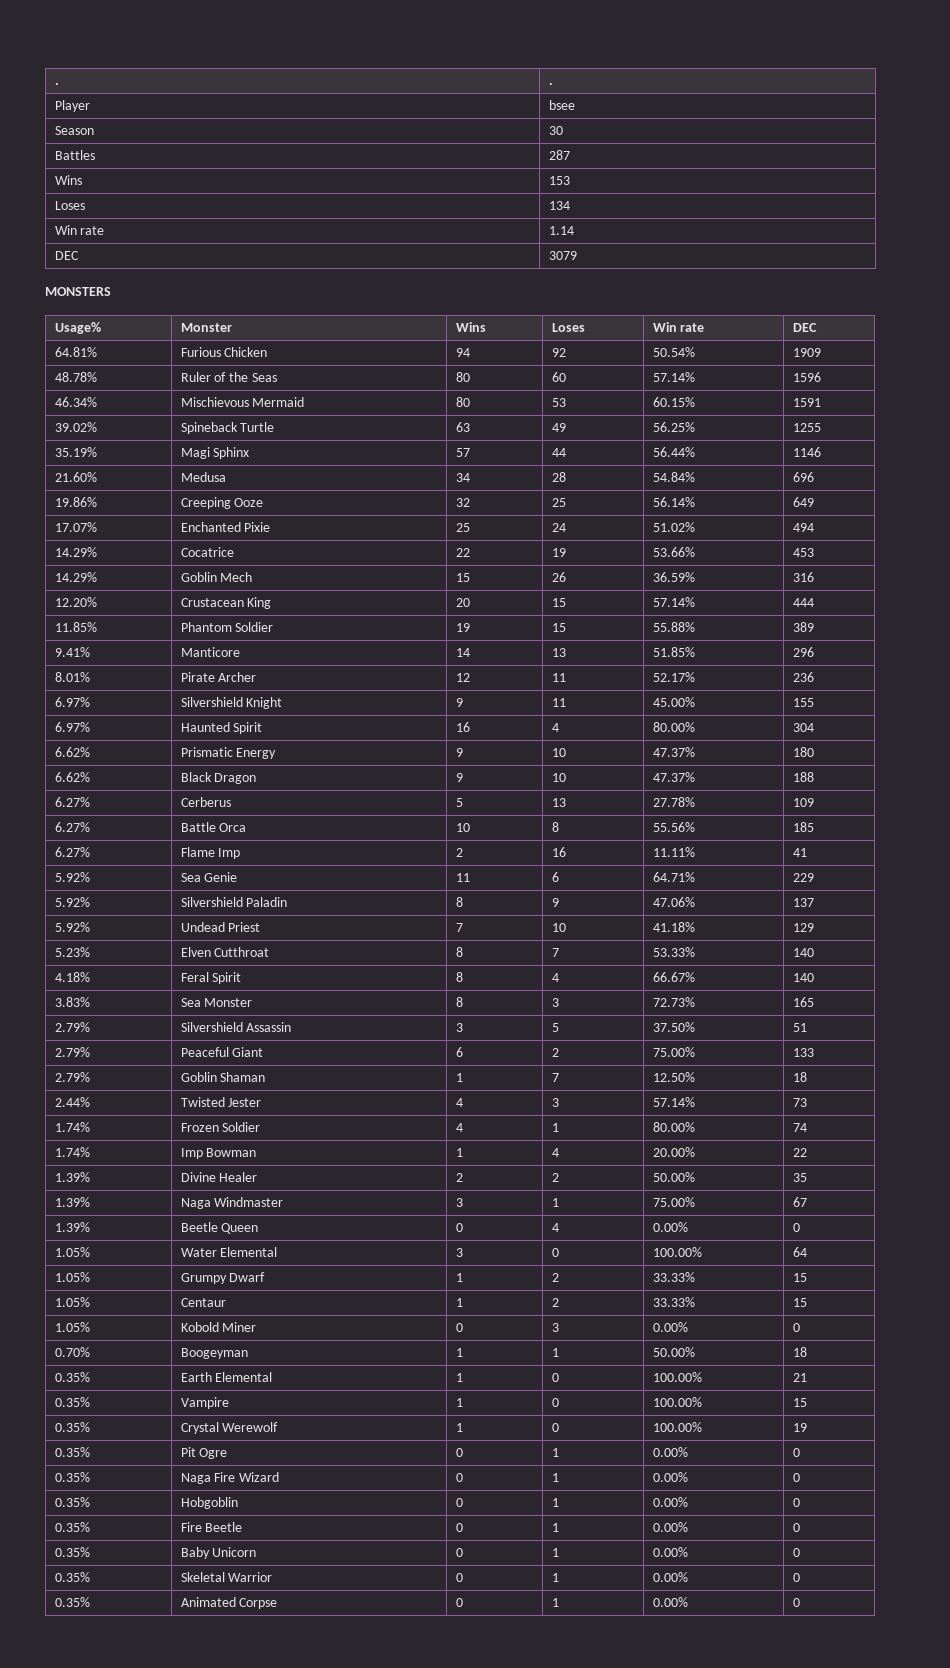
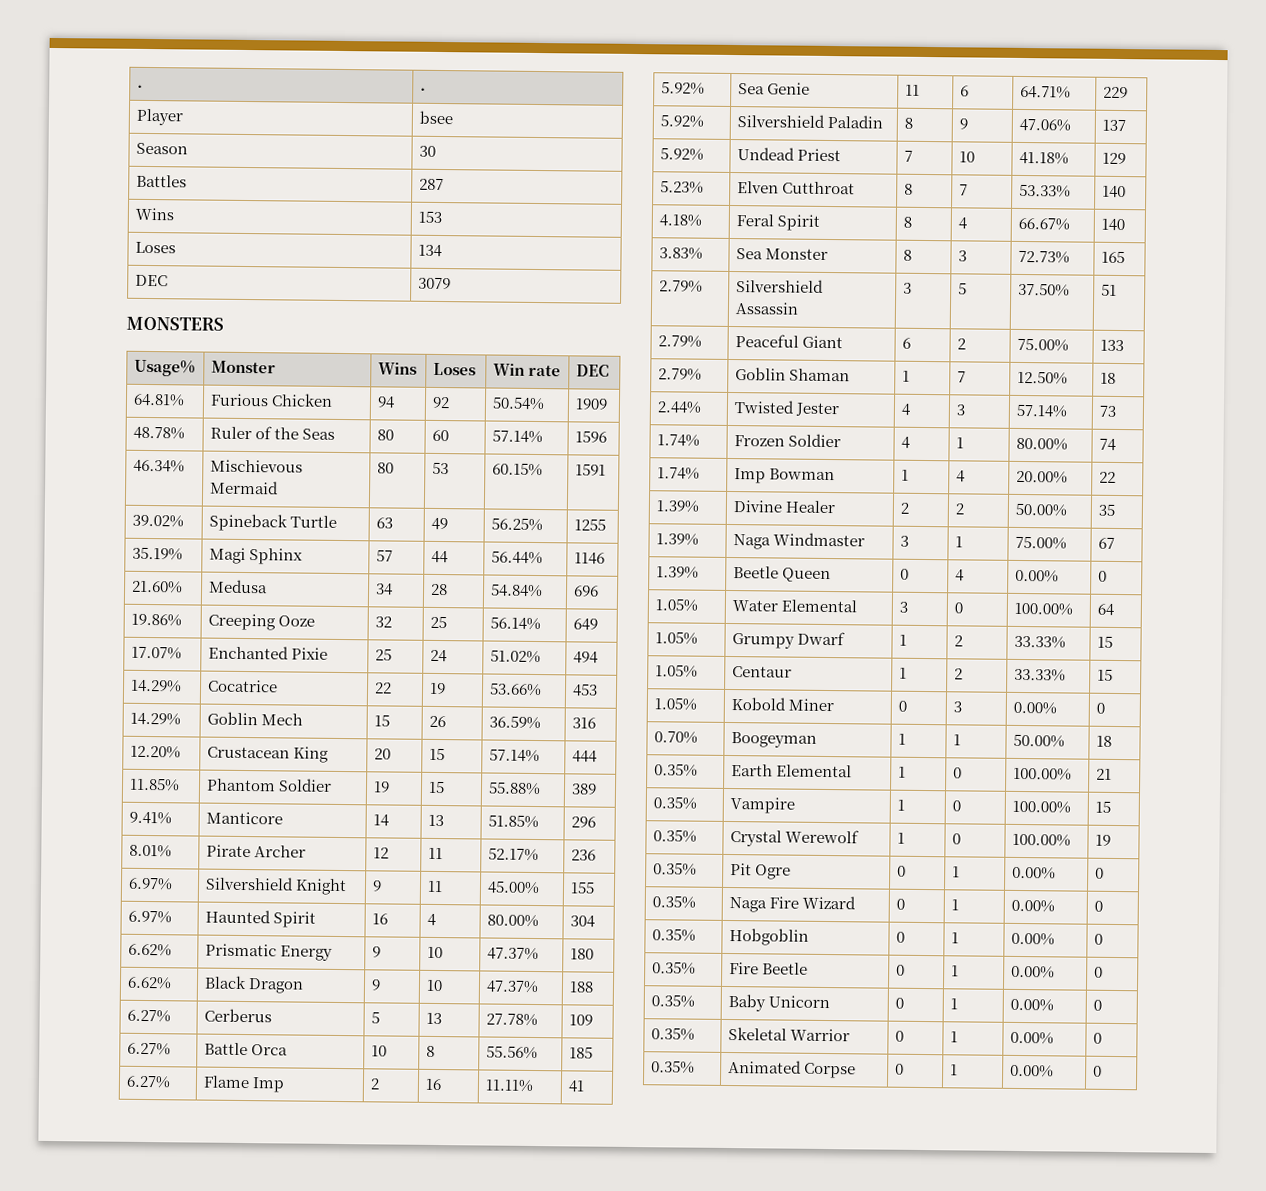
[54,225,105,235] [548,226,574,235] // Win rate | 1.14 -> (443, 251) none

